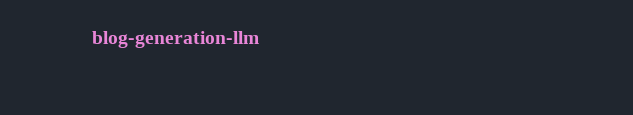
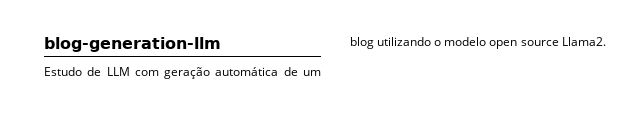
(259, 39) none -> [44,67,321,79] [350,37,606,49] // Estudo de LLM com geração automática de um blog utilizando o modelo open source Llama2.

